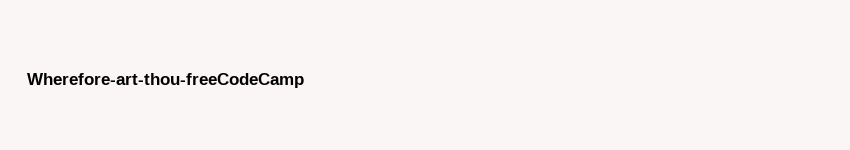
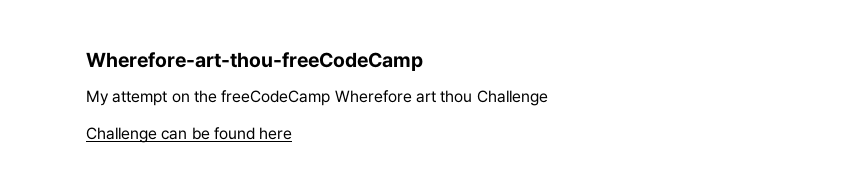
(304, 80) none -> [86,90,548,106] [86,127,293,143] // My attempt on the freeCodeCamp Wherefore art thou Challenge // Challenge can be found here

